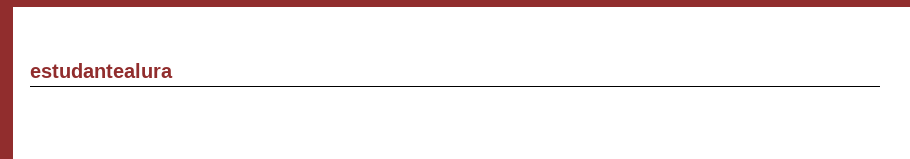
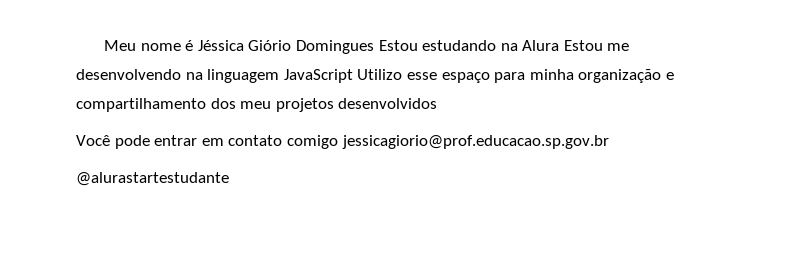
[30,63,173,78] estudantealura -> [104,40,630,54] [76,69,674,83] [76,98,438,112] [76,135,609,149] [76,172,229,186] Meu nome é Jéssica Giório Domingues Estou estudando na Alura Estou me desenvolvendo na linguagem JavaScript Utilizo esse espaço para minha organização e compartilhamento dos meu projetos desenvolvidos // Você pode entrar em contato comigo jessicagiorio@prof.educacao.sp.gov.br // @alurastartestudante

